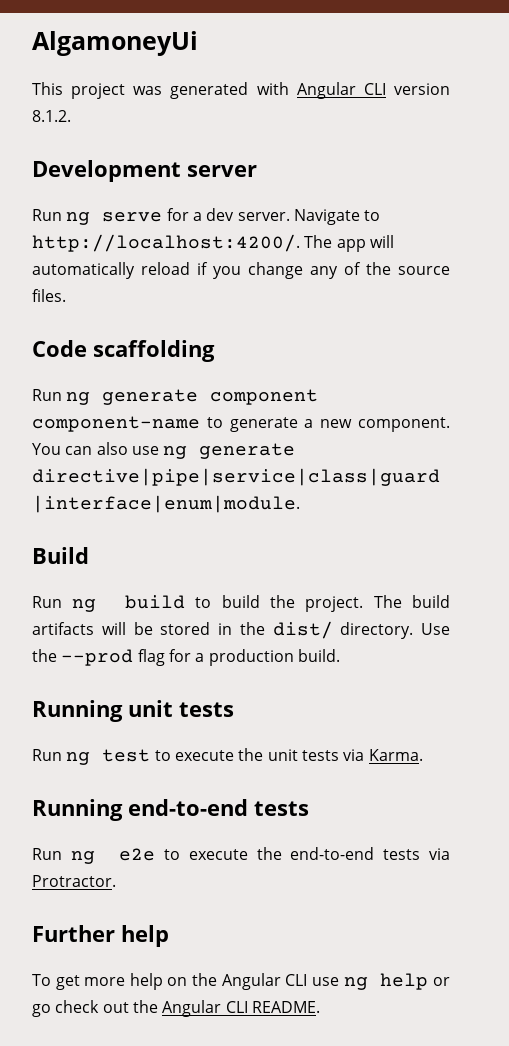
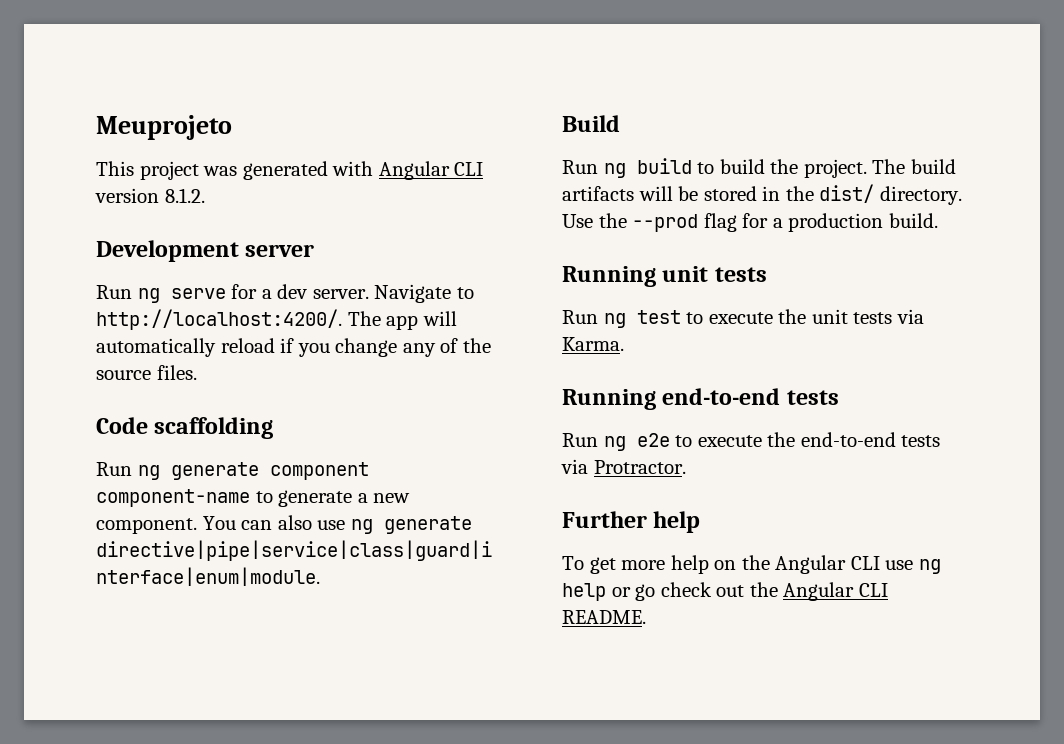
[32,31,198,56] AlgamoneyUi -> [96,115,232,140] Meuprojeto

